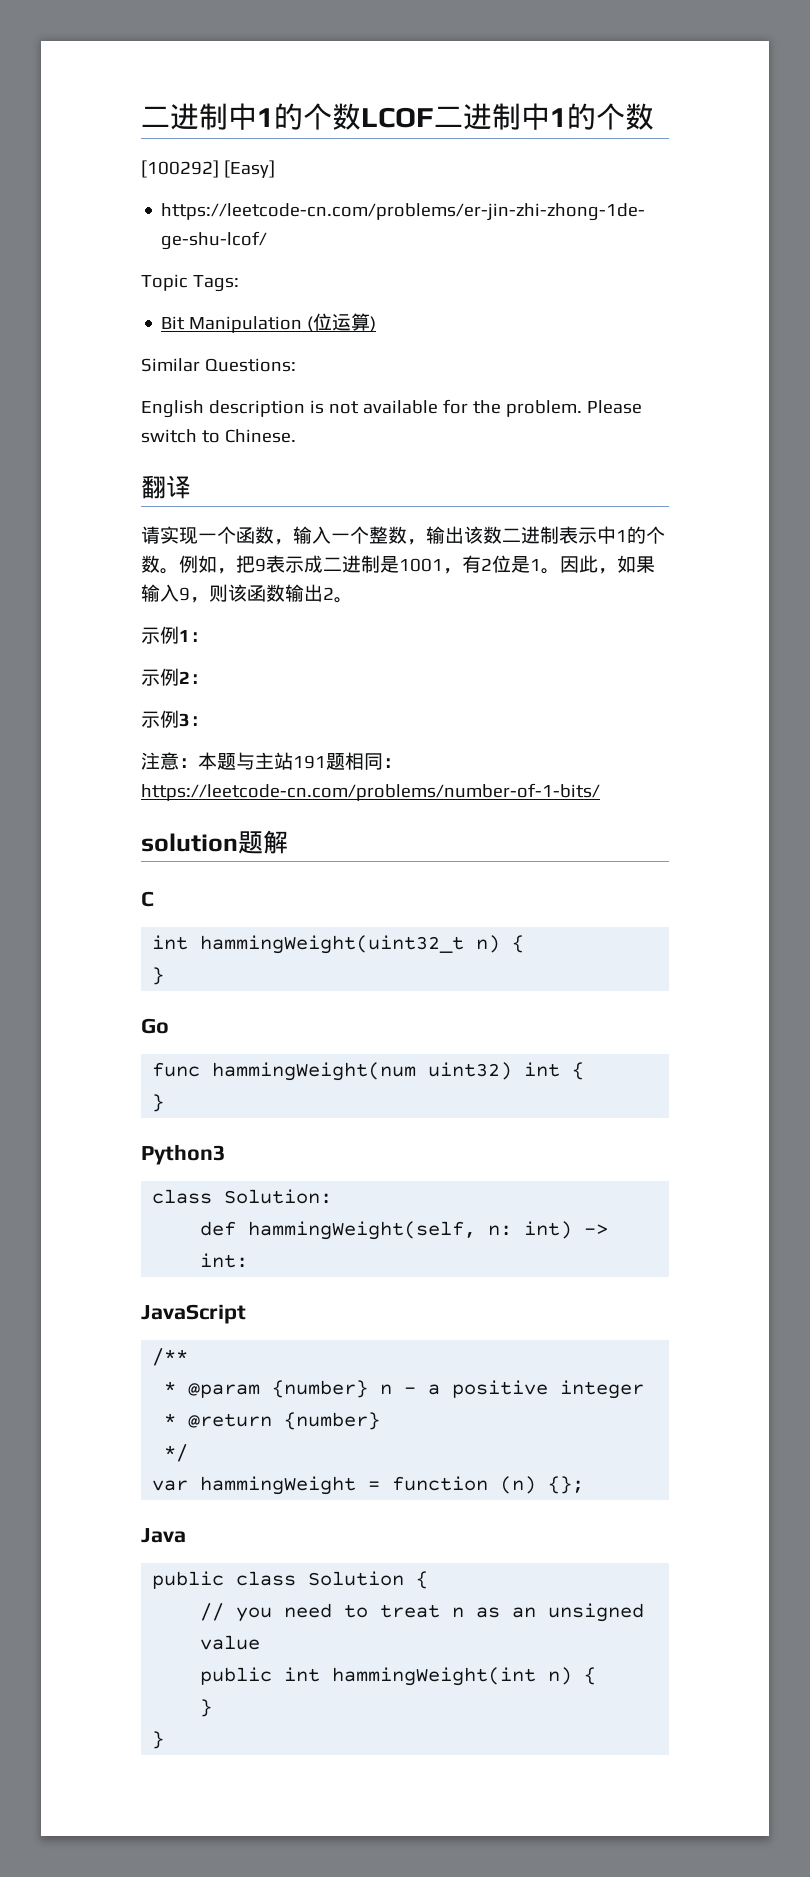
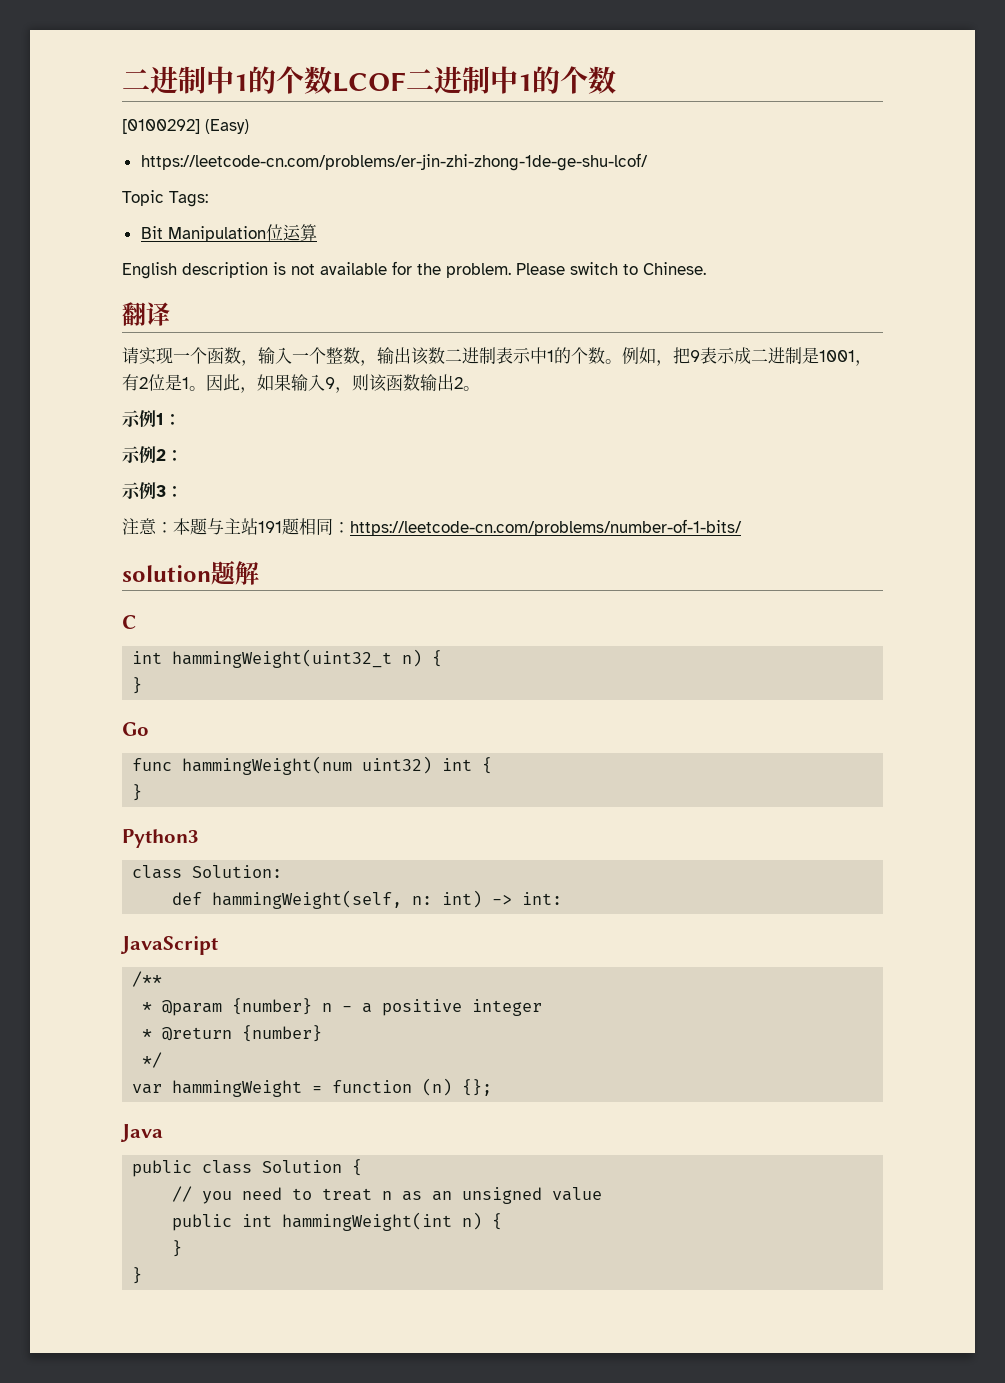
[141,160,275,178] [100292] [Easy] -> [122,119,249,134] [0100292] (Easy)
[307,316,314,332] ( -> (266, 234) none
[370,316,377,332] [141,358,296,372] ) // Similar Questions: -> (317, 232) none

